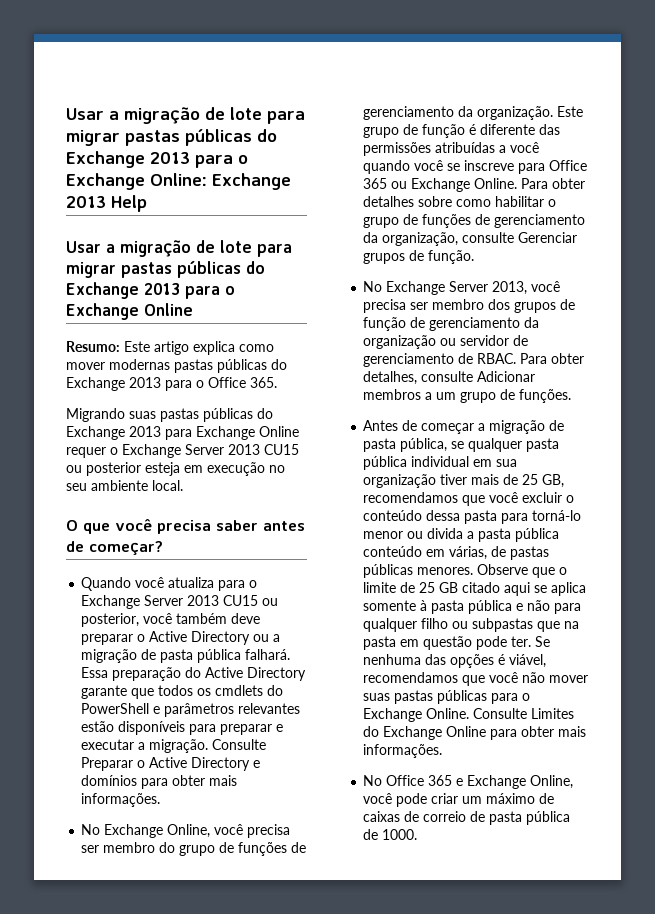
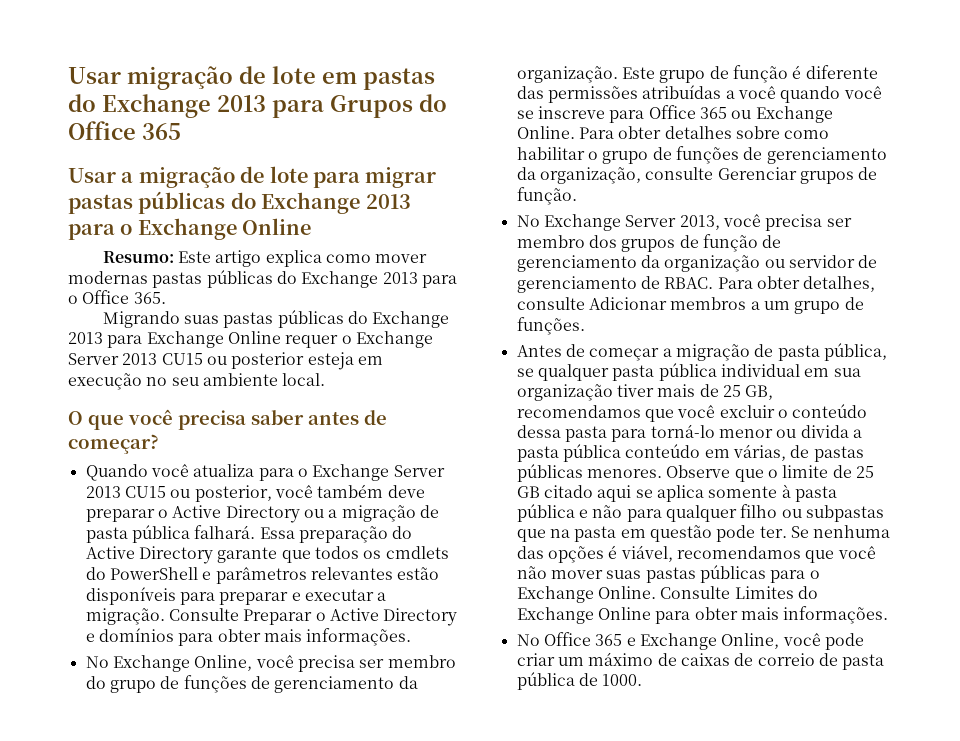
[66,107,305,124] [66,129,277,146] [66,151,248,168] [66,173,291,190] [66,195,147,212] Usar a migração de lote para migrar pastas públicas do Exchange 2013 para o Exchange Online: Exchange 2013 Help -> [68,66,435,90] [68,94,447,118] [68,121,181,140] Usar migração de lote em pastas do Exchange 2013 para Grupos do Office 365

